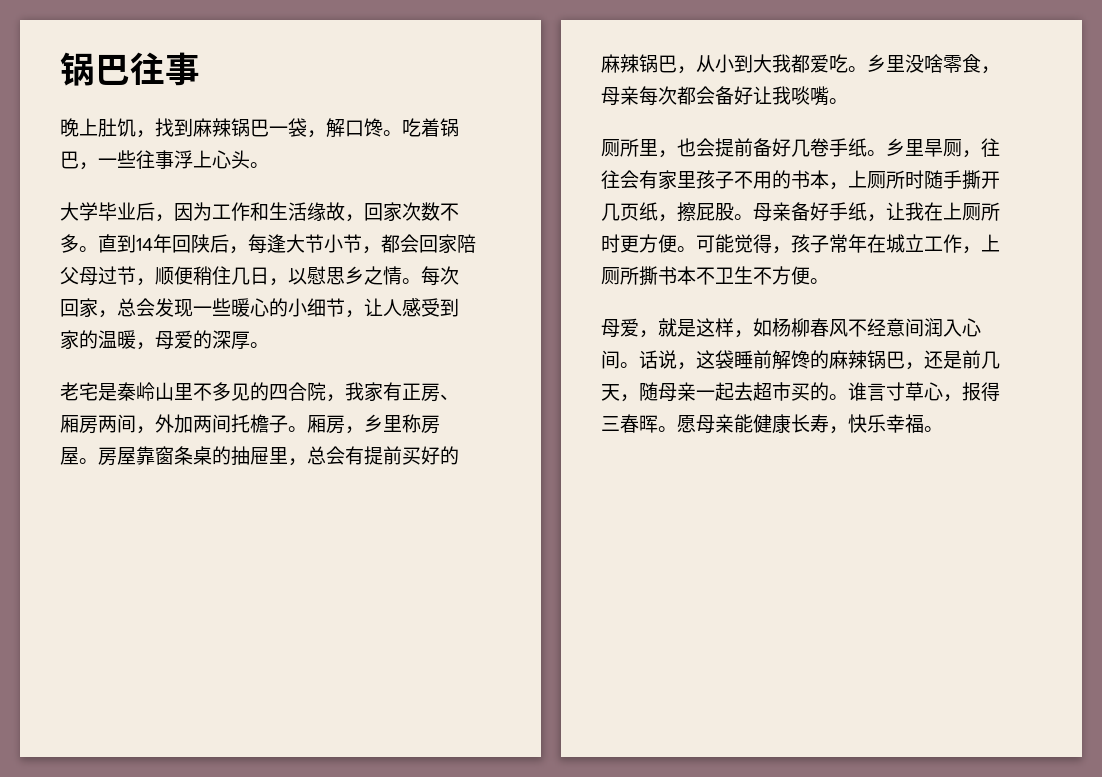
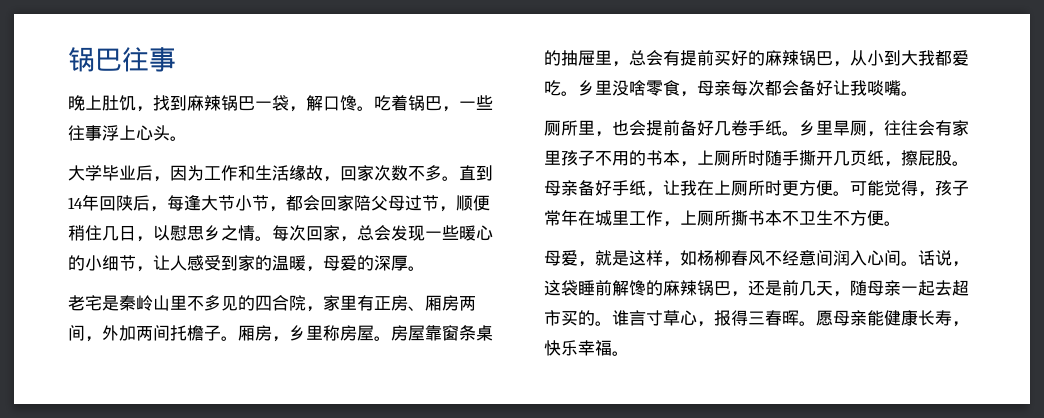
[345,382,383,402] 我家 -> [323,295,357,311] 家里
[905,234,924,252] 立 -> [612,210,629,225] 里

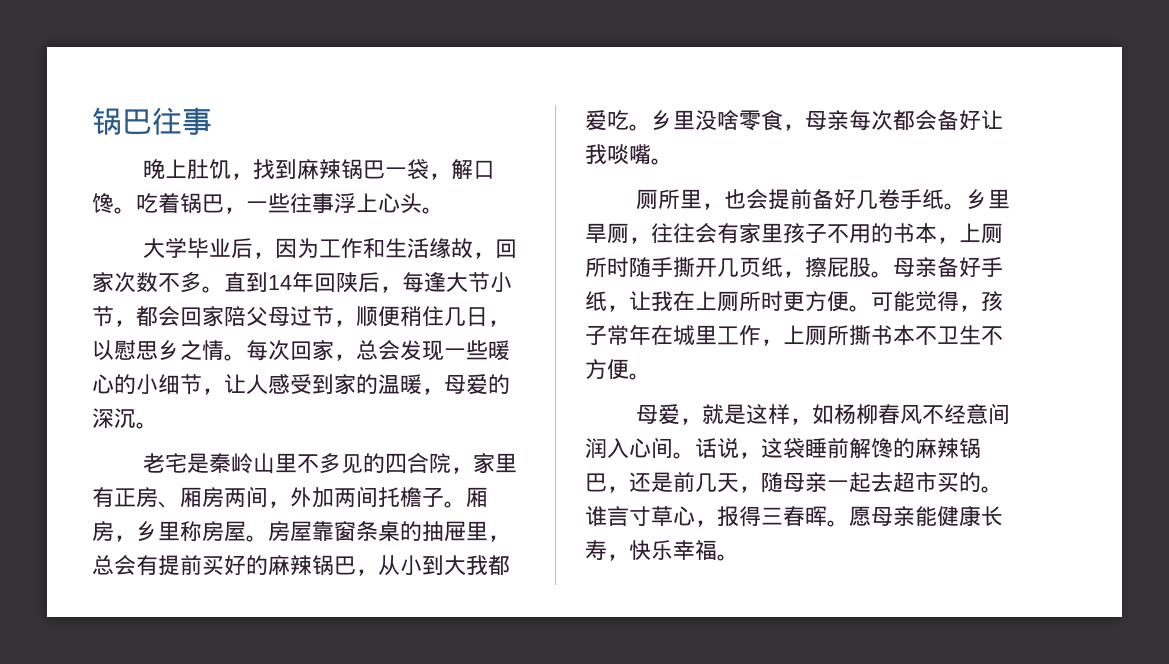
[391,255,408,271] 厚 -> [114,408,136,428] 沉

